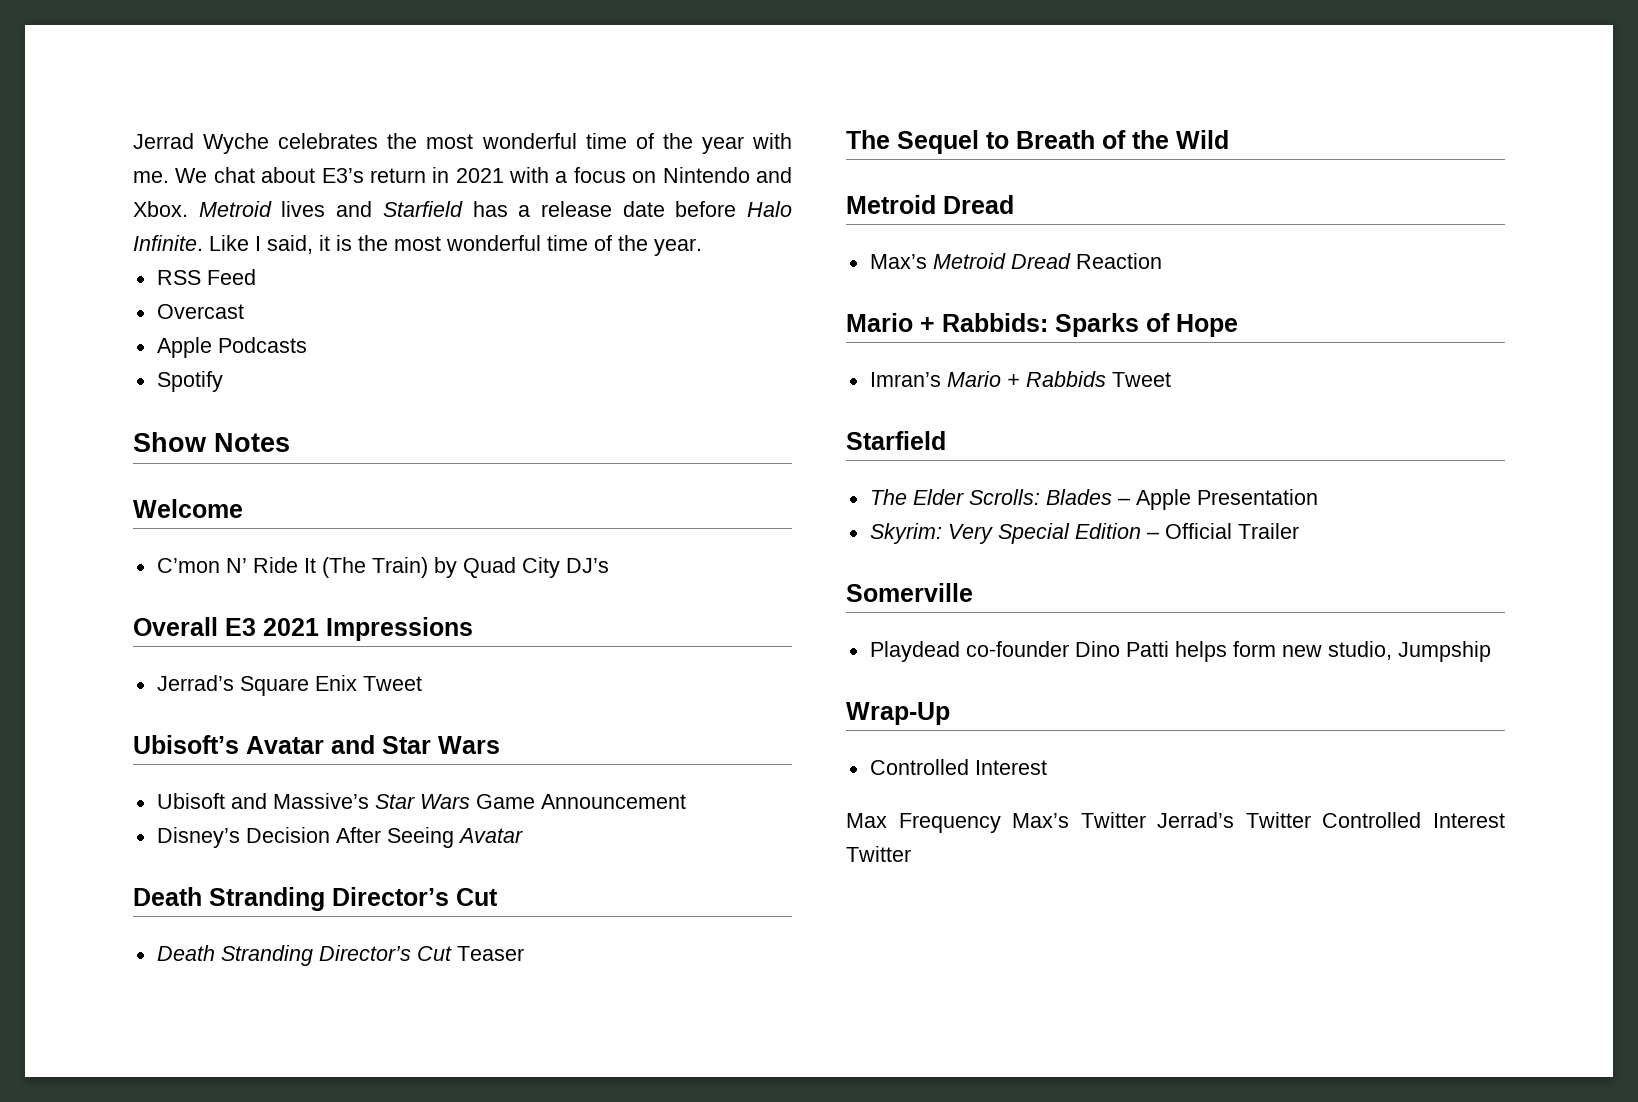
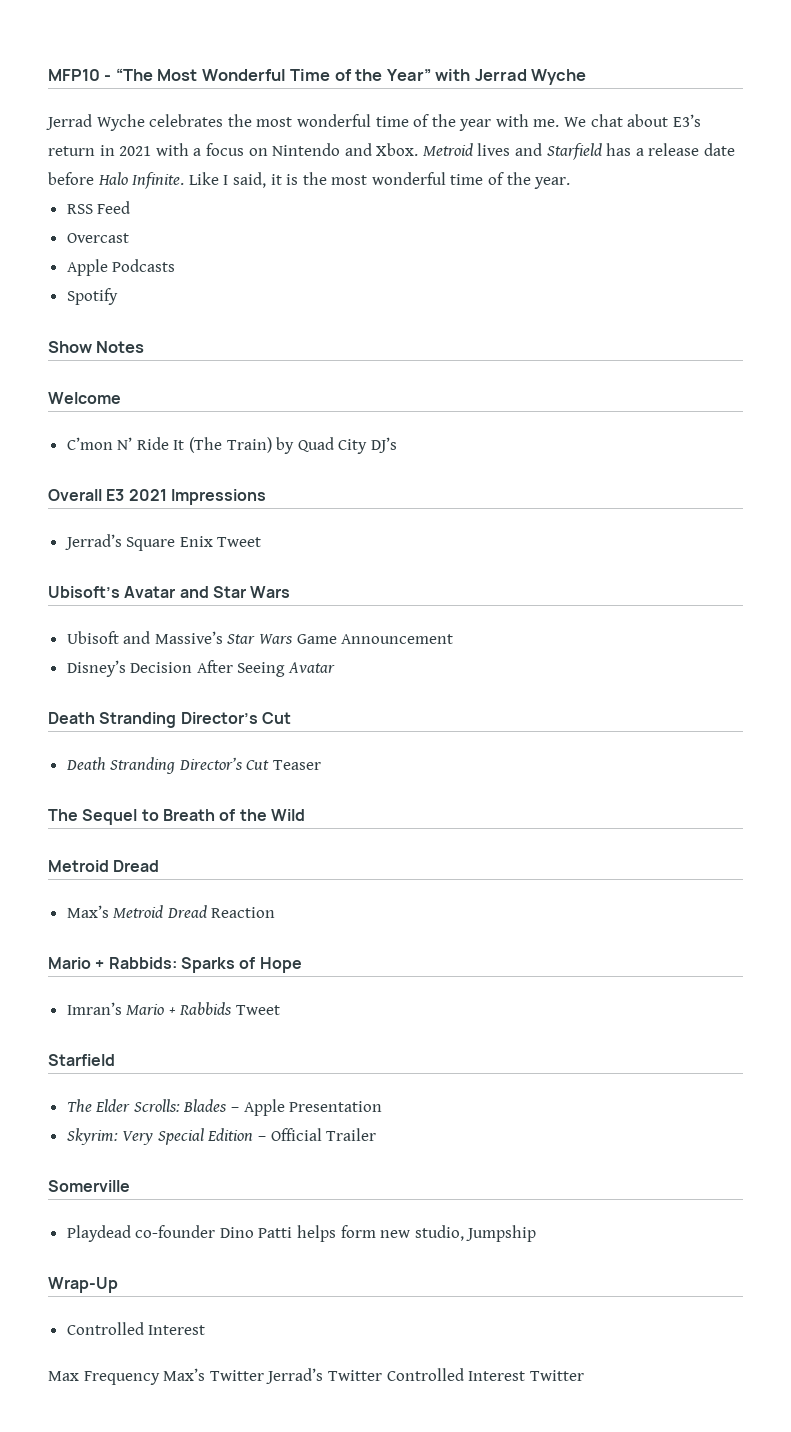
(133, 141) none -> [48,68,587,85] MFP10 - “The Most Wonderful Time of the Year” with Jerrad Wyche //

